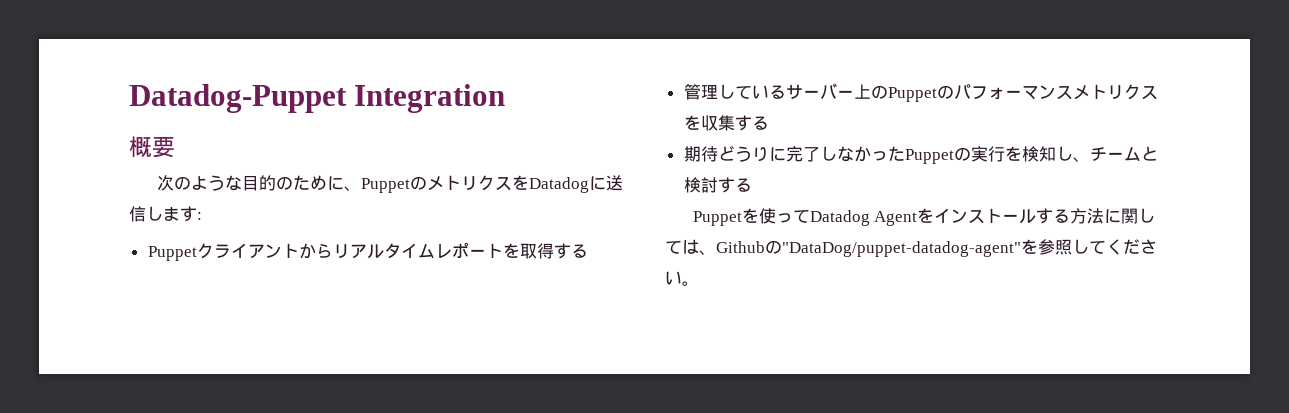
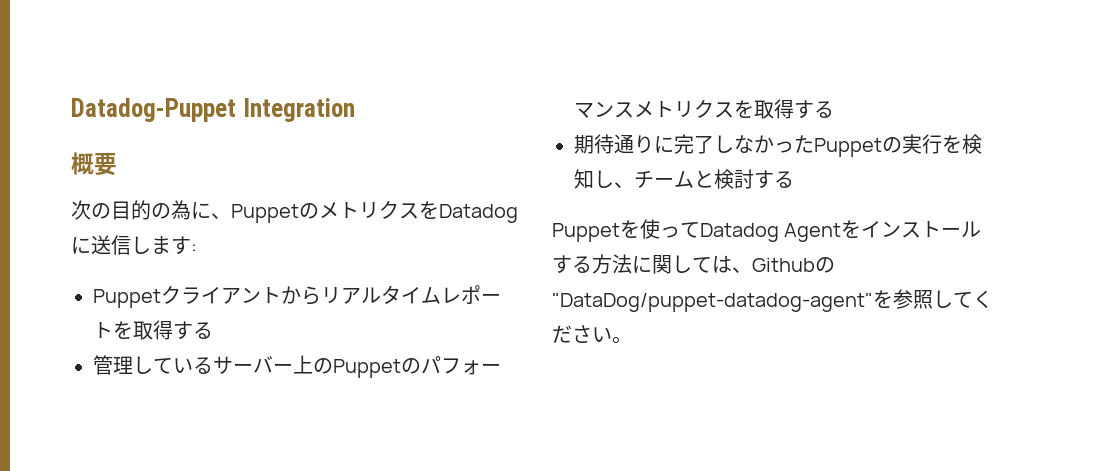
[190,175,327,191] ような目的のため -> [111,200,191,220] 目的の為
[700,115,735,131] 収集 -> [754,99,794,119] 取得
[717,145,752,162] どう -> [614,134,634,154] 通

